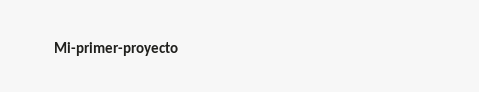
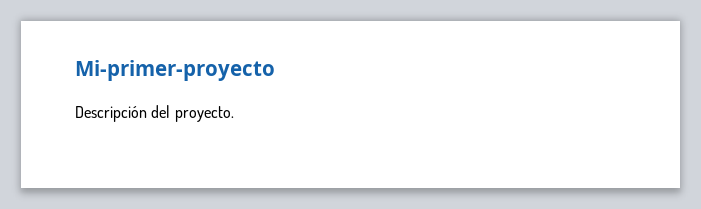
(178, 49) none -> [75,105,234,122] // Descripción del proyecto.

